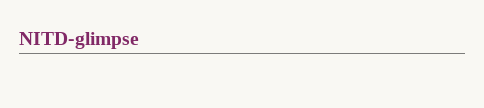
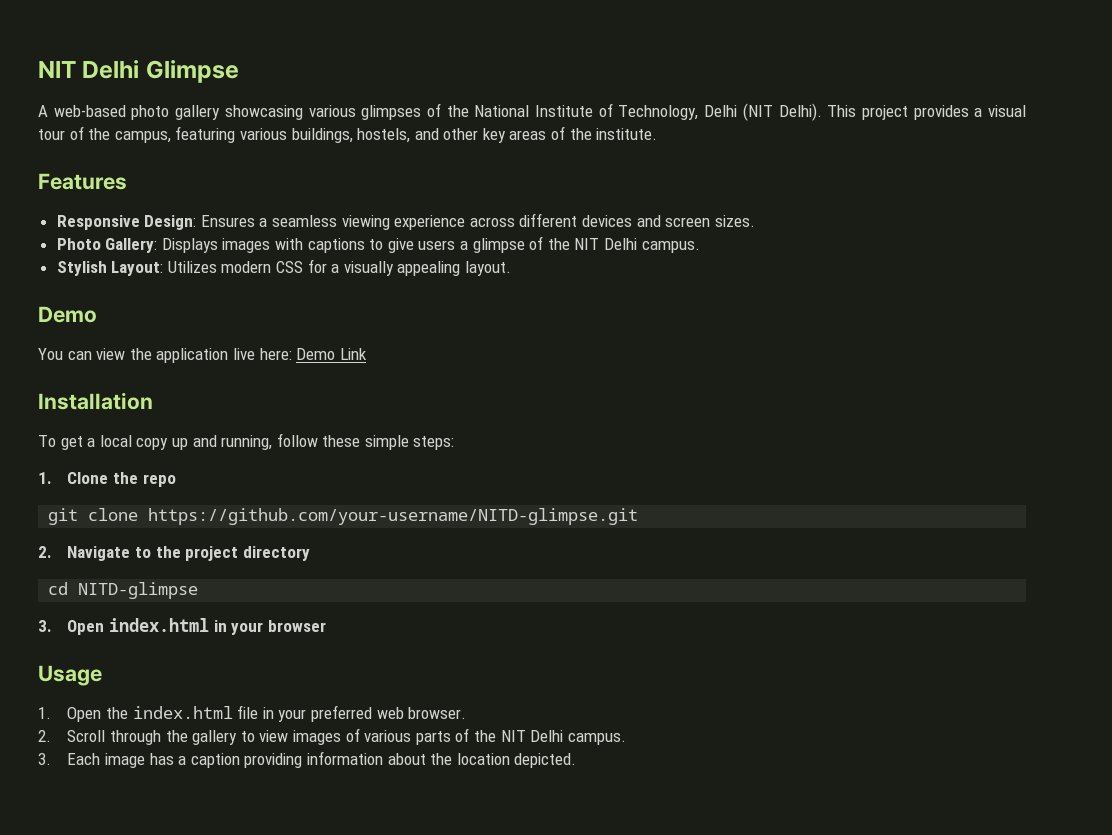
[19,32,139,49] NITD-glimpse -> [38,60,239,83] [38,103,1027,121] [38,126,658,143] [38,173,127,190] [56,213,755,230] [56,236,700,253] [56,259,512,276] [38,306,97,323] [38,348,367,363] [38,392,153,410] [38,433,455,450] [38,472,176,487] [48,508,639,525] [38,546,310,561] [48,582,199,599] [38,618,326,635] [38,665,102,686] [38,705,467,722] [38,728,626,745] [38,751,577,768] NIT Delhi Glimpse // A web-based photo gallery showcasing various glimpses of the National Institute of Technology, Delhi (NIT Delhi). This project provides a visual tour of the campus, featuring various buildings, hostels, and other key areas of the institute. // Features // Responsive Design: Ensures a seamless viewing experience across different devices and screen sizes. // Photo Gallery: Displays images with captions to give users a glimpse of the NIT Delhi campus. // Stylish Layout: Utilizes modern CSS for a visually appealing layout. // Demo // You can view the application live here: Demo Link // Installation // To get a local copy up and running, follow these simple steps: // 1. Clone the repo // git clone https://github.com/your-username/NITD-glimpse.git // 2. Navigate to the project directory // cd NITD-glimpse // 3. Open index.html in your browser // Usage // 1. Open the index.html file in your preferred web browser. // 2. Scroll through the gallery to view images of various parts of the NIT Delhi campus. // 3. Each image has a caption providing information about the location depicted.

